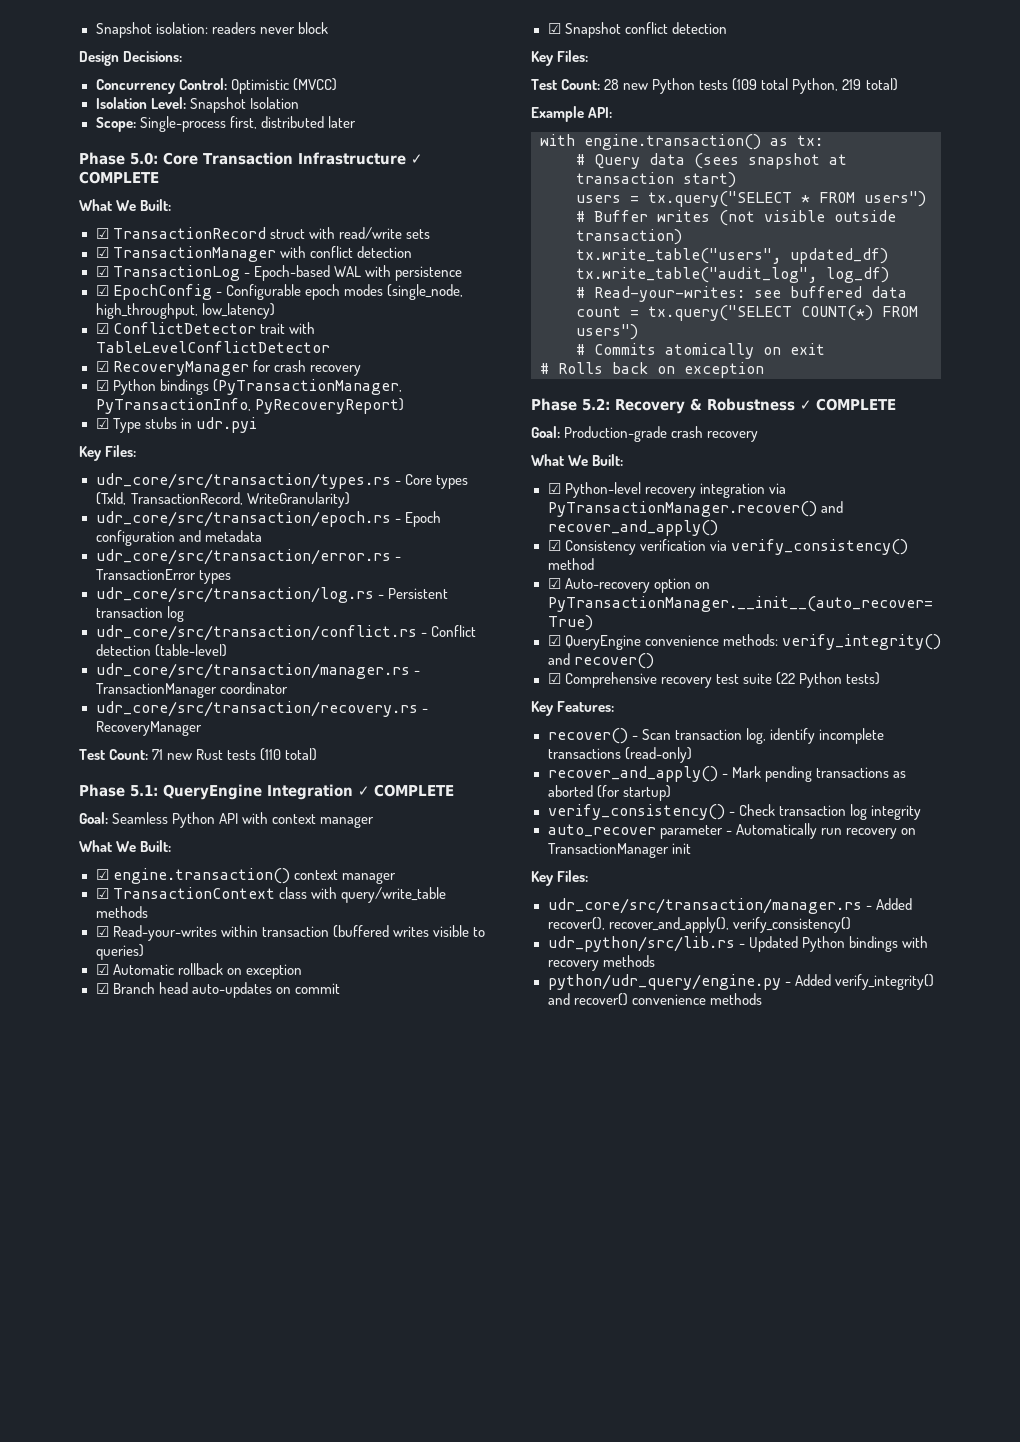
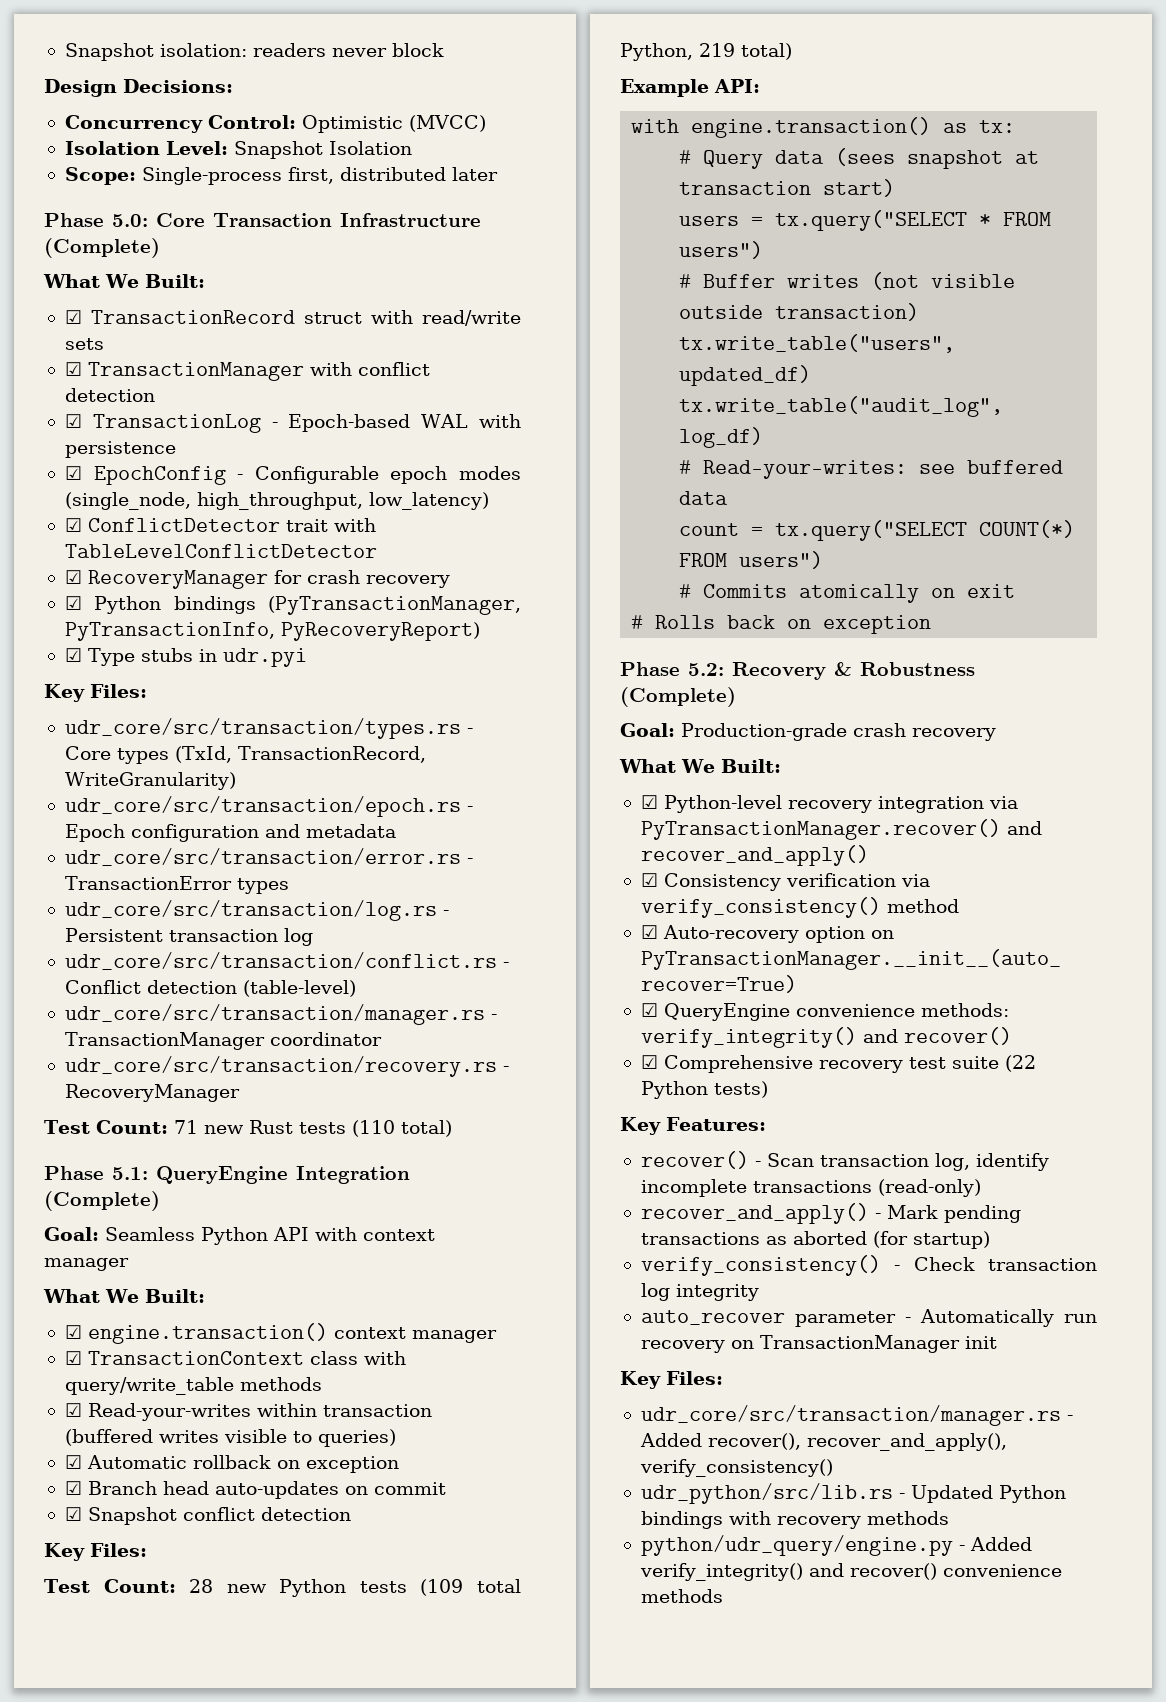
[410,154,422,164] [79,171,159,184] ✓ COMPLETE -> [44,238,160,258] (Complete)
[358,784,454,797] ✓ COMPLETE -> [44,1191,160,1211] (Complete)
[800,398,896,411] ✓ COMPLETE -> [620,687,736,707] (Complete)

